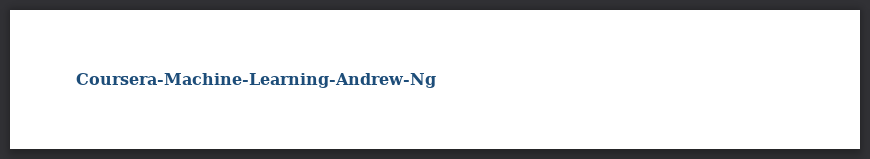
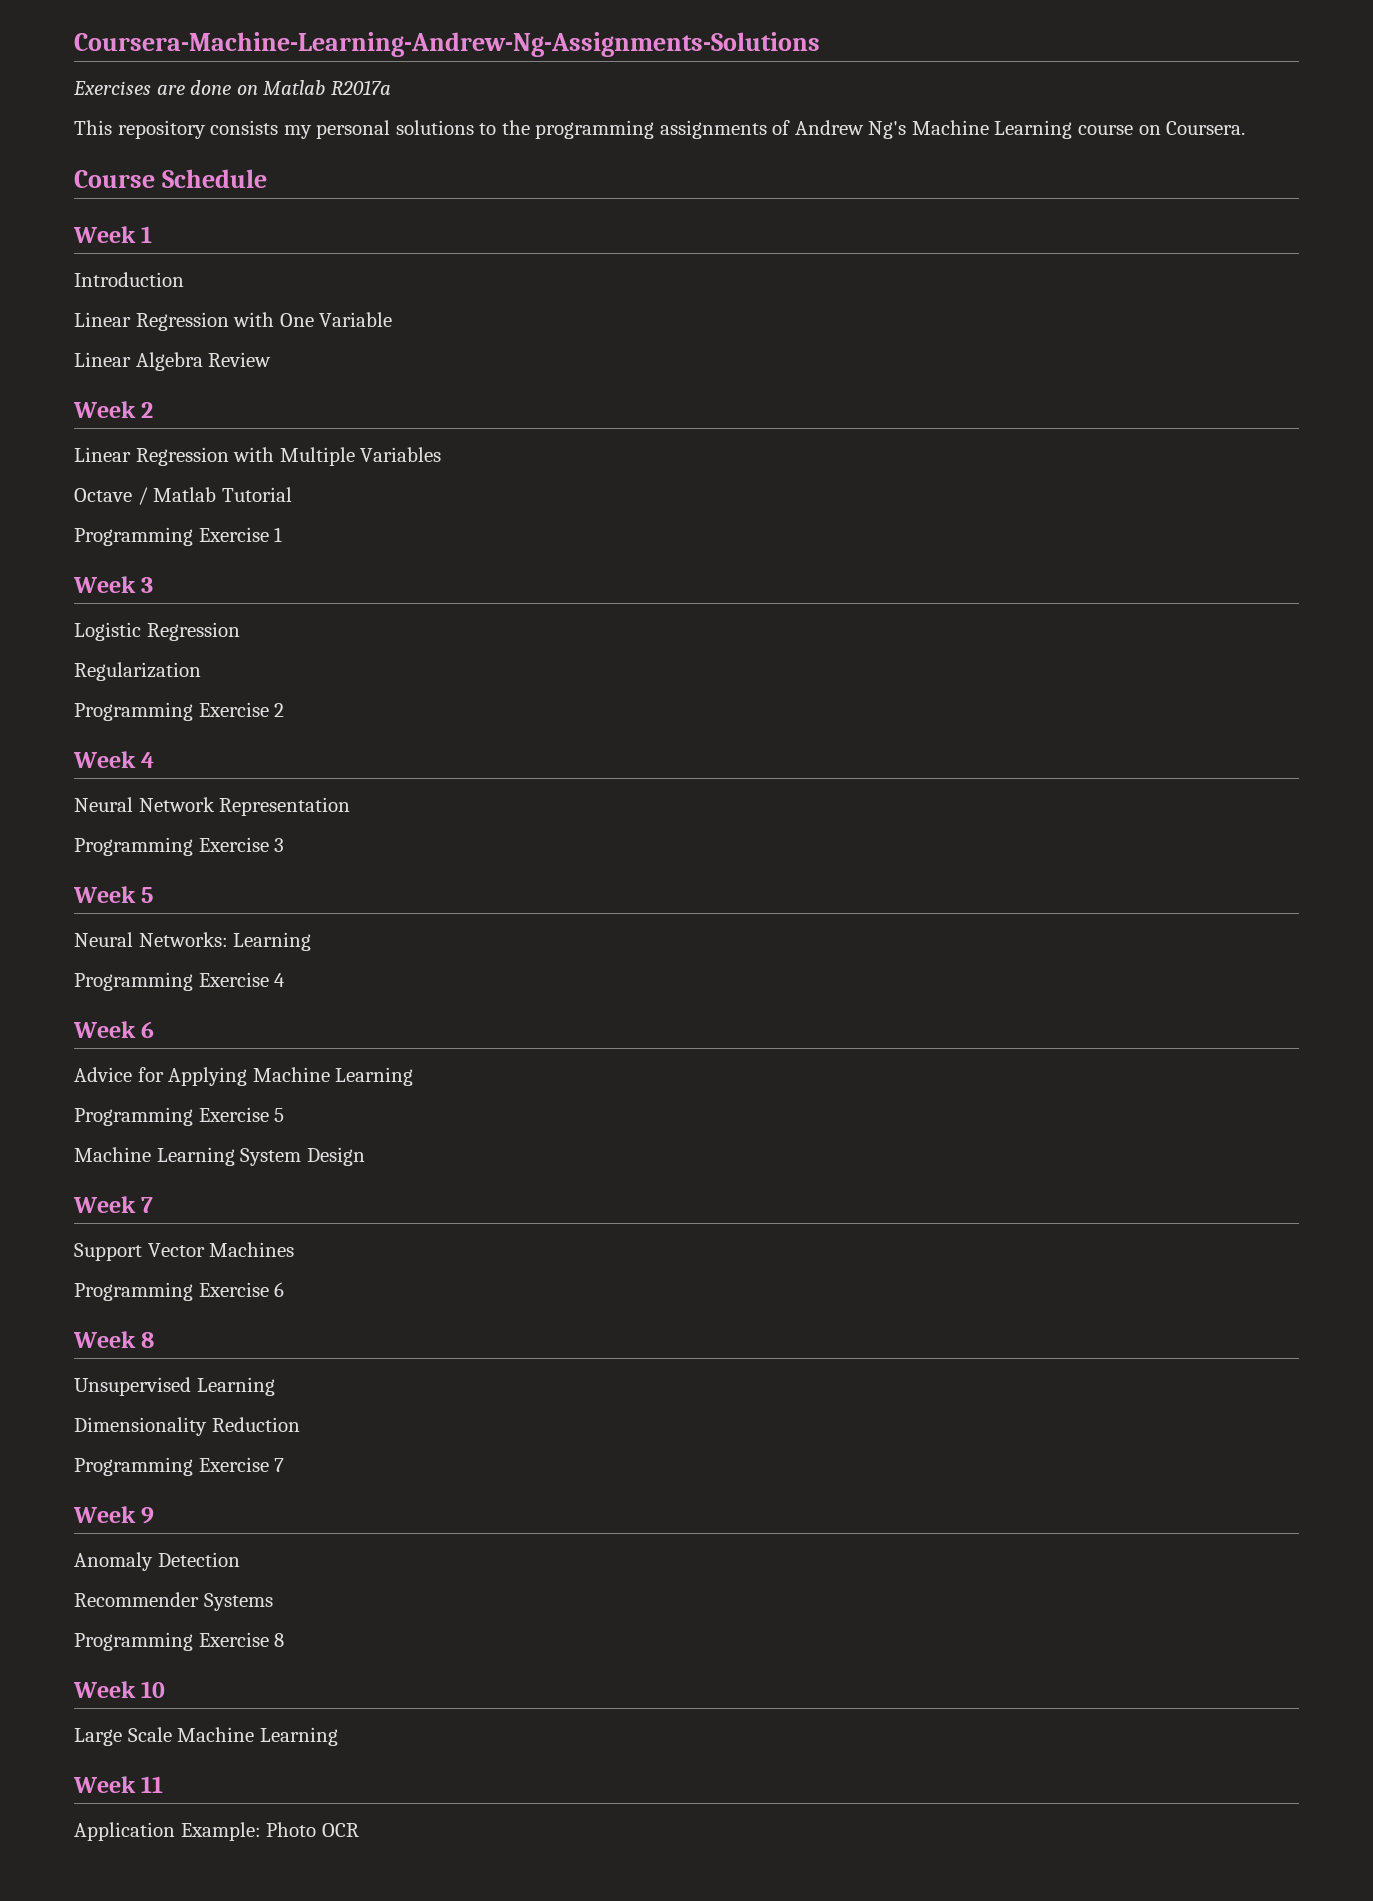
[76,73,436,88] Coursera-Machine-Learning-Andrew-Ng -> [74,32,820,57] [73,80,391,95] [74,120,1246,139] [74,169,268,188] [73,226,153,243] [74,272,184,287] [74,312,393,331] [74,352,272,371] [73,401,154,418] [74,447,442,466] [74,487,292,505] [74,527,283,546] [73,576,154,593] [74,622,240,641] [74,662,201,681] [74,702,285,721] [73,751,155,768] [74,797,351,816] [74,837,285,856] [73,886,154,903] [74,932,312,951] [74,972,286,991] [73,1021,155,1038] [74,1067,414,1086] [74,1107,285,1126] [74,1147,365,1166] [73,1196,154,1213] [74,1242,295,1261] [74,1282,285,1301] [73,1331,155,1348] [74,1377,275,1396] [74,1417,300,1436] [74,1457,285,1476] [73,1506,155,1524] [74,1552,240,1571] [74,1592,273,1611] [74,1632,285,1651] [73,1681,166,1698] [74,1727,338,1746] [73,1776,164,1793] [74,1822,359,1841] Coursera-Machine-Learning-Andrew-Ng-Assignments-Solutions // Exercises are done on Matlab R2017a // This repository consists my personal solutions to the programming assignments of Andrew Ng's Machine Learning course on Coursera. // Course Schedule // Week 1 // Introduction // Linear Regression with One Variable // Linear Algebra Review // Week 2 // Linear Regression with Multiple Variables // Octave / Matlab Tutorial // Programming Exercise 1 // Week 3 // Logistic Regression // Regularization // Programming Exercise 2 // Week 4 // Neural Network Representation // Programming Exercise 3 // Week 5 // Neural Networks: Learning // Programming Exercise 4 // Week 6 // Advice for Applying Machine Learning // Programming Exercise 5 // Machine Learning System Design // Week 7 // Support Vector Machines // Programming Exercise 6 // Week 8 // Unsupervised Learning // Dimensionality Reduction // Programming Exercise 7 // Week 9 // Anomaly Detection // Recommender Systems // Programming Exercise 8 // Week 10 // Large Scale Machine Learning // Week 11 // Application Example: Photo OCR

